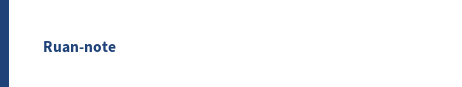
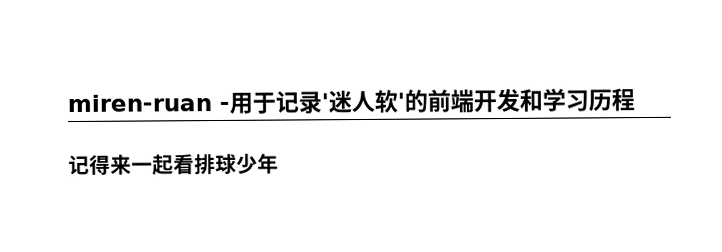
[43,41,116,53] Ruan-note -> [67,88,635,115] [68,153,279,176] miren-ruan -用于记录'迷人软'的前端开发和学习历程 // 记得来一起看排球少年

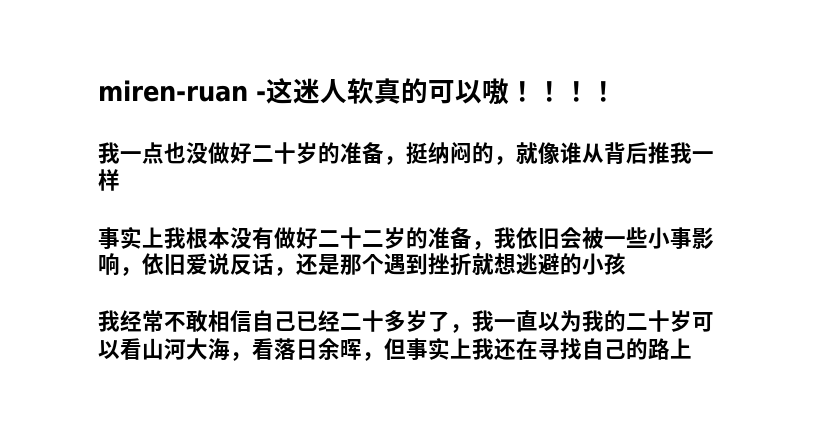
[229,88,635,115] [68,153,279,176] 用于记录'迷人软'的前端开发和学习历程 // 记得来一起看排球少年 -> [266,78,617,105] [98,142,714,165] [98,169,120,191] [98,226,714,250] [98,253,626,276] [98,310,714,333] [98,337,692,361] 这迷人软真的可以嗷！！！！ // 我一点也没做好二十岁的准备，挺纳闷的，就像谁从背后推我一样 // 事实上我根本没有做好二十二岁的准备，我依旧会被一些小事影响，依旧爱说反话，还是那个遇到挫折就想逃避的小孩 // 我经常不敢相信自己已经二十多岁了，我一直以为我的二十岁可以看山河大海，看落日余晖，但事实上我还在寻找自己的路上

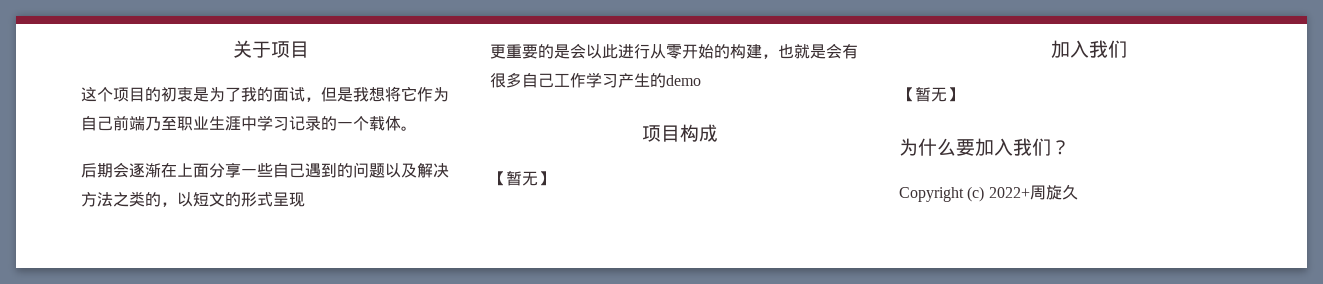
[98,78,617,105] [98,142,714,165] [98,169,120,191] [98,226,714,250] [98,253,626,276] [98,310,714,333] [98,337,692,361] miren-ruan -这迷人软真的可以嗷！！！！ // 我一点也没做好二十岁的准备，挺纳闷的，就像谁从背后推我一样 // 事实上我根本没有做好二十二岁的准备，我依旧会被一些小事影响，依旧爱说反话，还是那个遇到挫折就想逃避的小孩 // 我经常不敢相信自己已经二十多岁了，我一直以为我的二十岁可以看山河大海，看落日余晖，但事实上我还在寻找自己的路上 -> [232,40,309,58] [81,86,449,102] [81,115,417,131] [81,162,449,178] [81,191,305,207] [490,43,858,59] [490,72,701,88] [641,124,718,142] [490,171,554,186] [1050,40,1127,58] [899,87,963,102] [899,138,1070,156] [899,184,1078,202] 关于项目 // 这个项目的初衷是为了我的面试，但是我想将它作为自己前端乃至职业生涯中学习记录的一个载体。 // 后期会逐渐在上面分享一些自己遇到的问题以及解决方法之类的，以短文的形式呈现 // 更重要的是会以此进行从零开始的构建，也就是会有很多自己工作学习产生的demo // 项目构成 // 【暂无】 // 加入我们 // 【暂无】 // 为什么要加入我们？ // Copyright (c) 2022+周旋久

